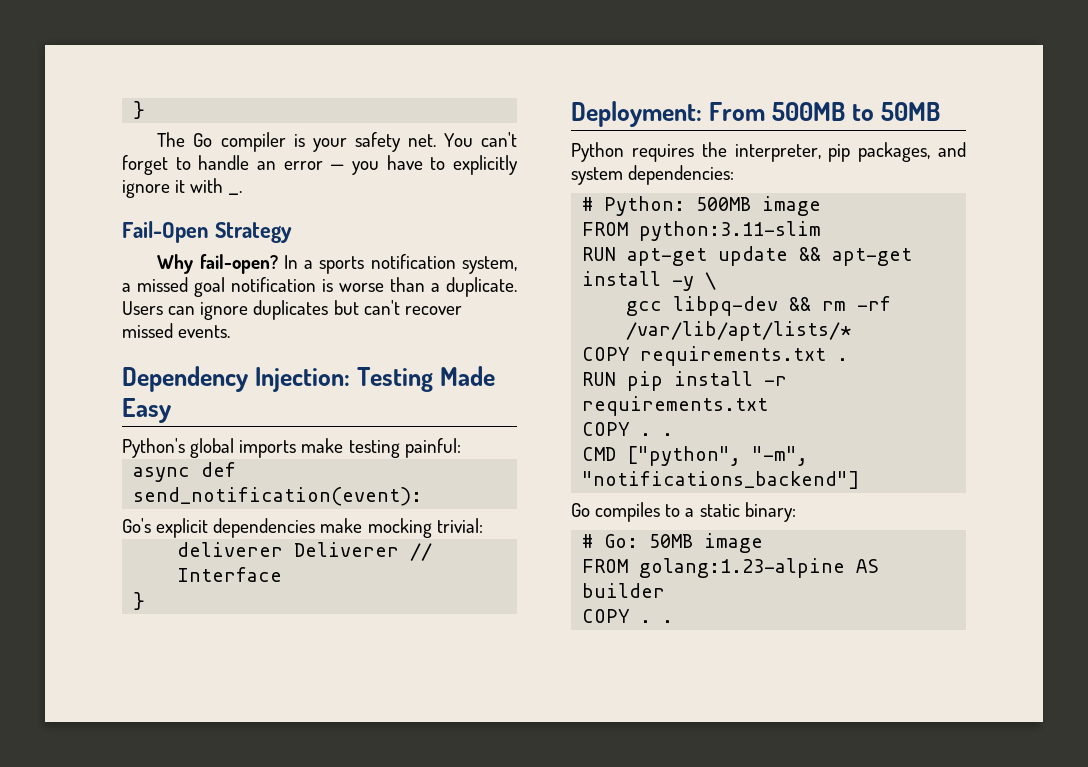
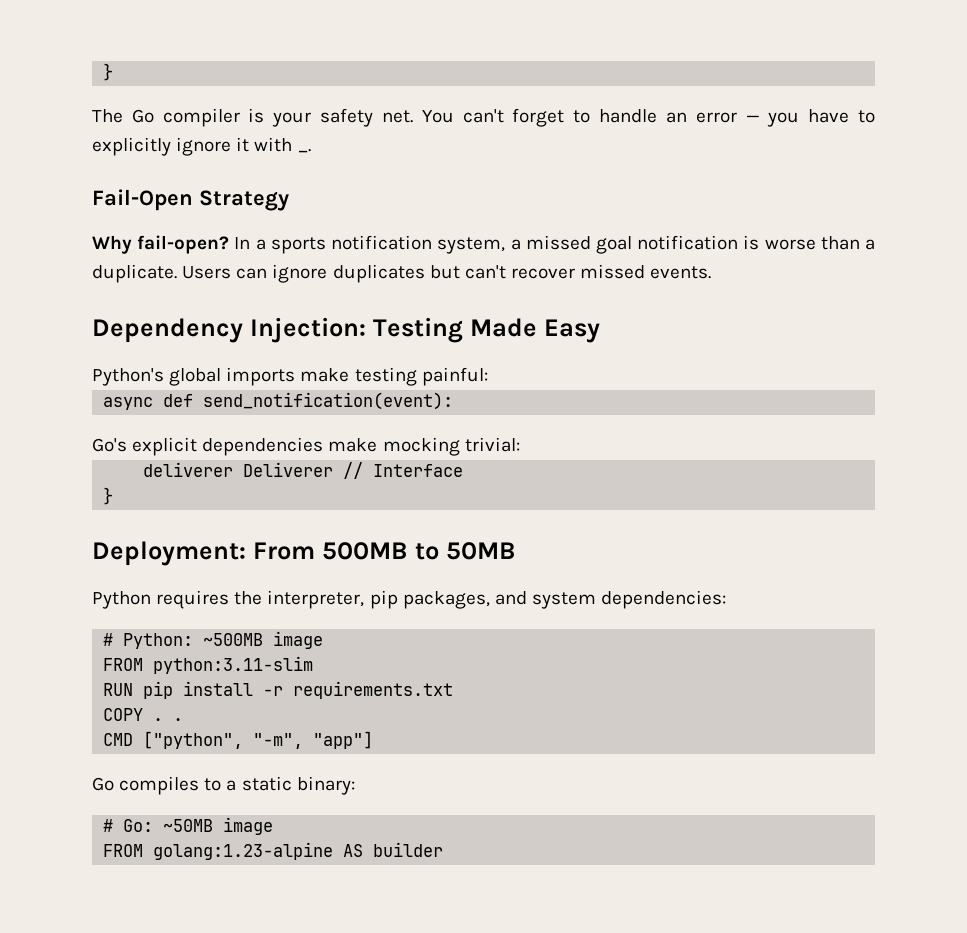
[696,197,752,211] 500MB -> [203,633,264,646] ~500MB
[582,246,913,266] [582,271,717,291] [626,296,892,316] [626,321,852,341] [582,346,849,366] // RUN apt-get update && apt-get install -y \ // gcc libpq-dev && rm -rf /var/lib/apt/lists/* // COPY requirements.txt . -> (314, 665) none
[582,471,861,489] "notifications_backend"] -> [313,731,374,749] "app"]
[649,534,694,548] 50MB -> [163,819,214,832] ~50MB
[582,609,674,623] // COPY . . -> (444, 849) none

